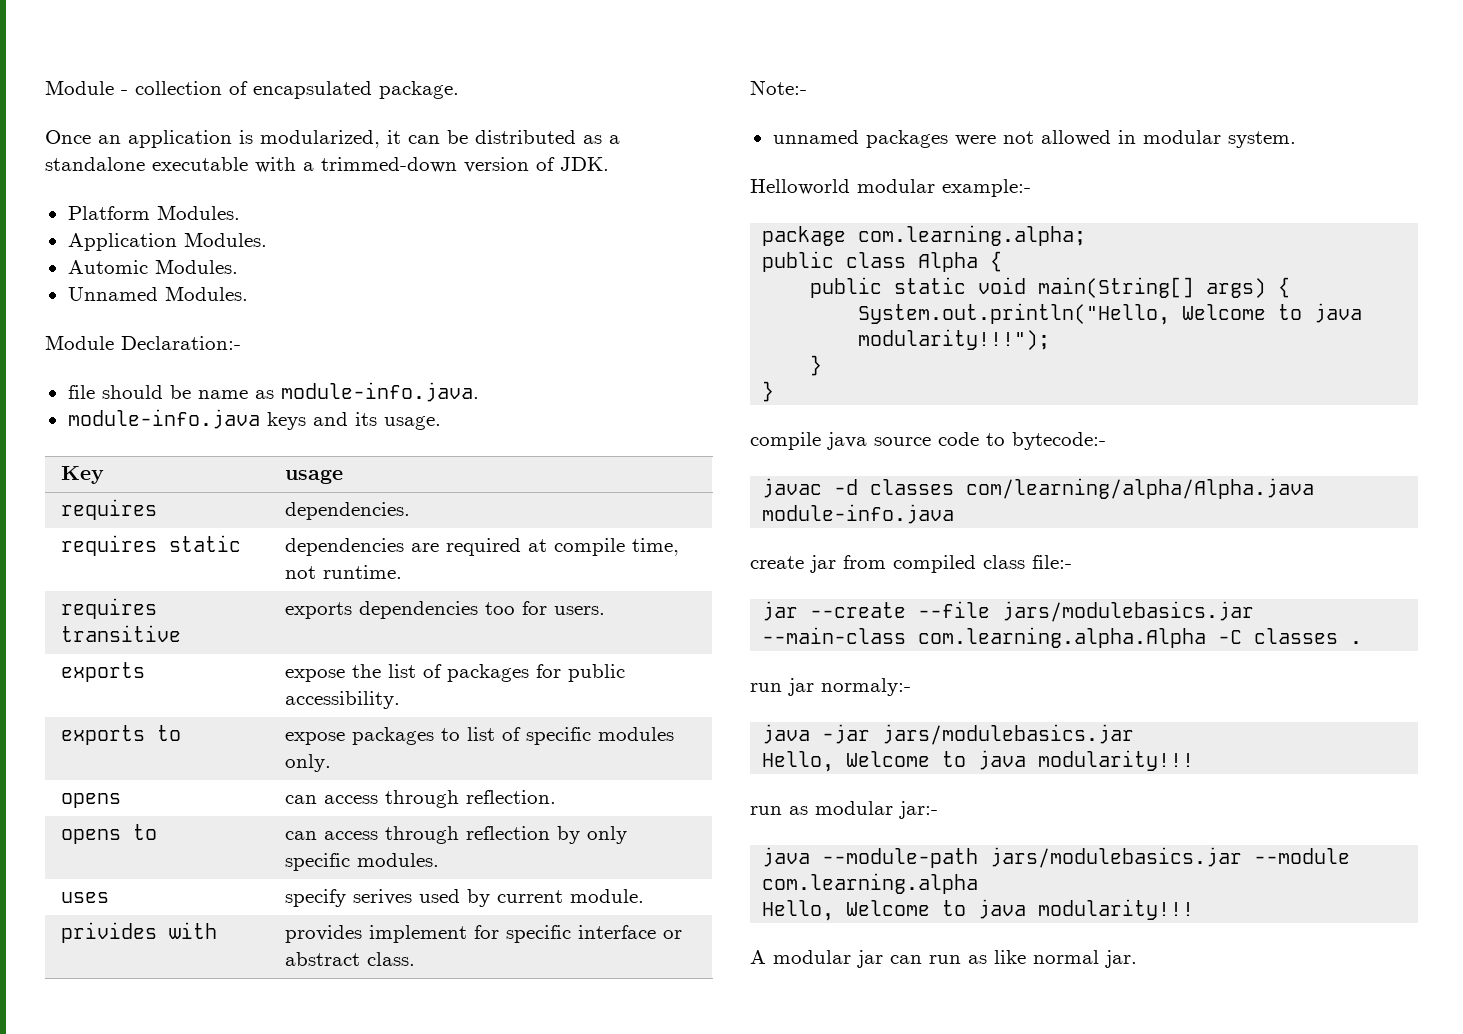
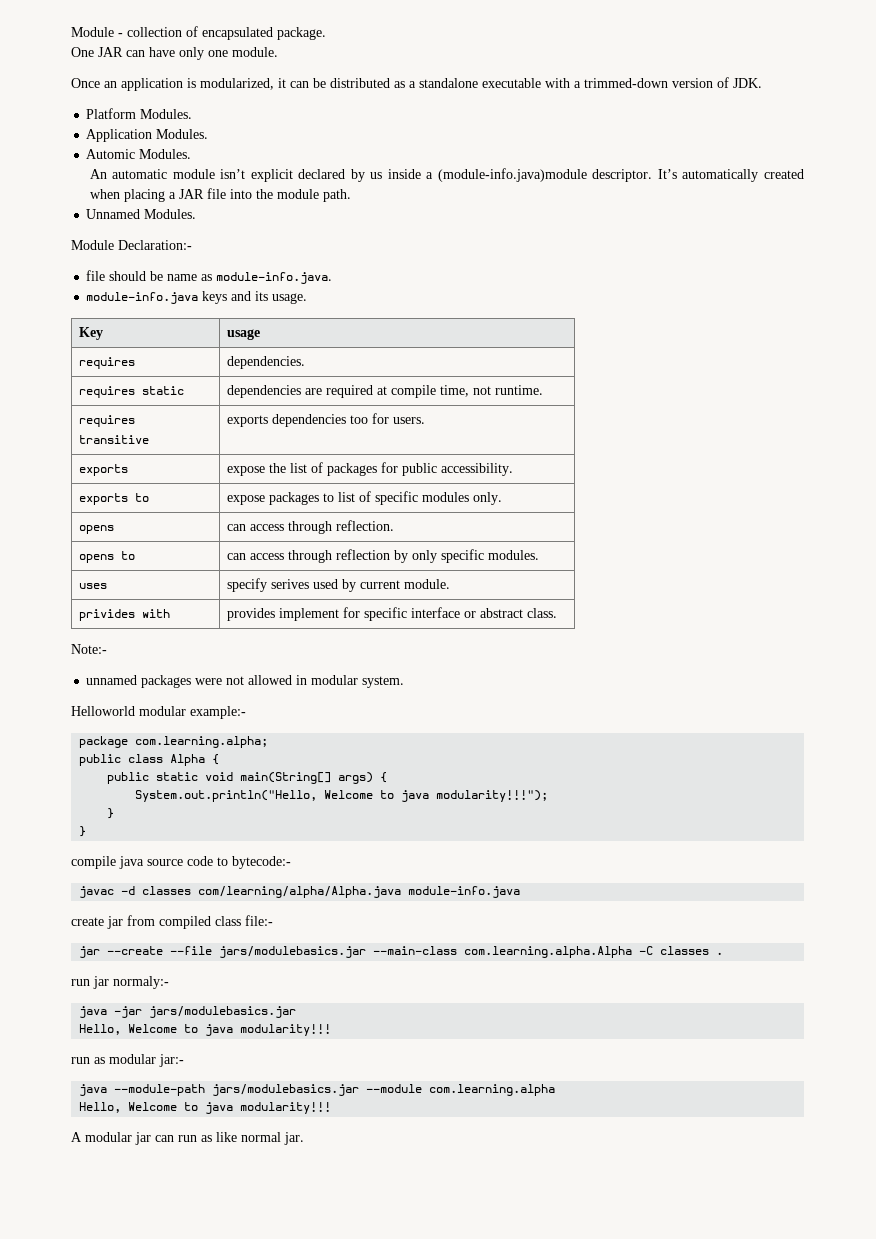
(459, 90) none -> [71,47,278,60] // One JAR can have only one module.
(238, 266) none -> [89,168,804,182] [89,188,351,202] // An automatic module isn’t explicit declared by us inside a (module-info.java)module descriptor. It’s automatically created when placing a JAR file into the module path.

